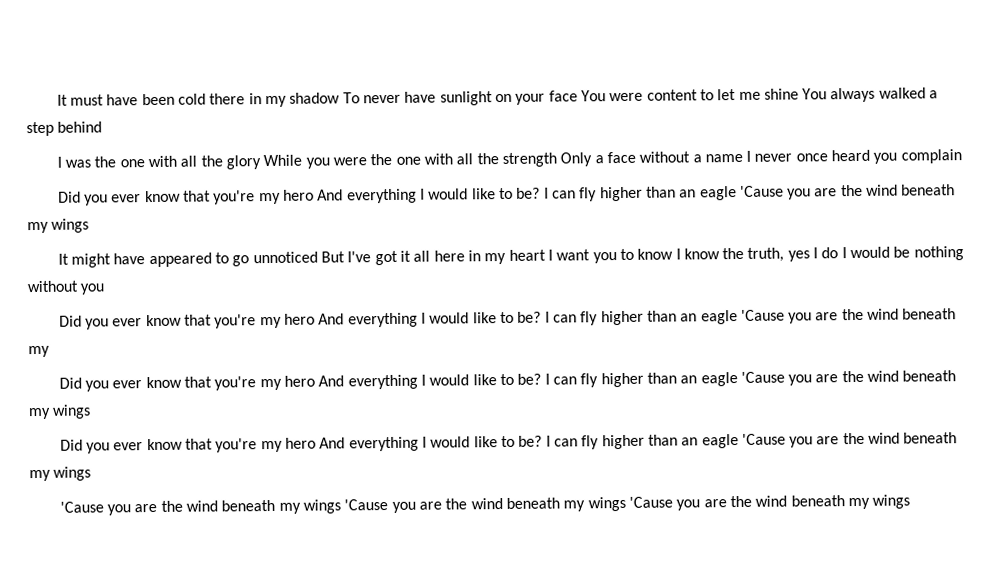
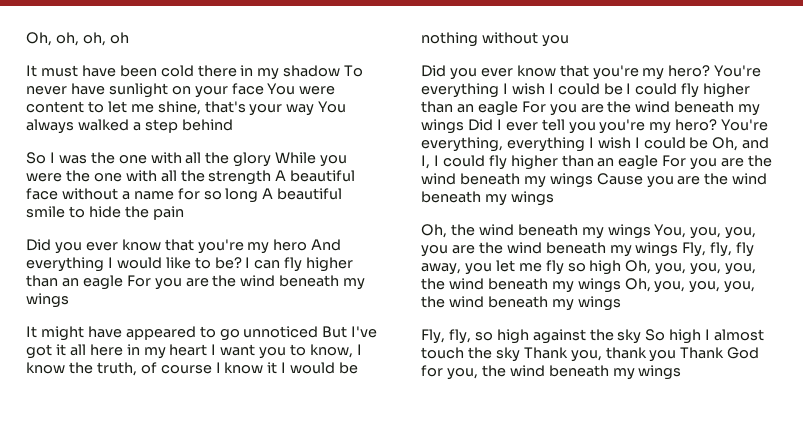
(56, 100) none -> [26,32,129,46] Oh, oh, oh, oh //
[763,88,799,100] shine -> [157,101,315,116] shine, that's your way
(103, 127) none -> [26,152,46,164] So
[560,152,604,167] Only a -> [275,170,356,182] A beautiful
[746,149,962,164] I never once heard you complain -> [177,188,343,203] [26,206,184,220] for so long A beautiful smile to hide the pain
[739,185,784,197] 'Cause -> [126,275,151,287] For
[637,248,674,260] know -> [310,344,354,358] know,
[787,247,839,262] yes I do -> [140,362,278,374] of course I know it
[284,308,957,328] [28,345,50,358] [58,370,957,392] [28,404,92,420] [59,432,958,454] [29,466,92,482] [59,496,727,516] hero And everything I would like to be? I can fly higher than an eagle 'Cause you are the wind beneath my // Did you ever know that you're my hero And everything I would like to be? I can fly higher than an eagle 'Cause you are the wind beneath my wings // Did you ever know that you're my hero And everything I would like to be? I can fly higher than an eagle 'Cause you are the wind beneath my wings // 'Cause you are the wind beneath my wings 'Cause you are the wind beneath my wings 'Cause you are -> [668,65,762,77] [421,83,751,98] [421,101,761,116] [421,119,769,134] [421,137,770,152] [421,155,773,170] [421,173,768,188] [421,191,554,206] [421,224,757,239] [421,242,755,257] [421,260,757,275] [421,278,756,293] [421,296,621,311] [421,329,765,344] [421,347,760,362] [421,365,478,380] hero? You're everything I wish I could be I could fly higher than an eagle For you are the wind beneath my wings Did I ever tell you you're my hero? You're everything, everything I wish I could be Oh, and I, I could fly higher than an eagle For you are the wind beneath my wings Cause you are the wind beneath my wings // Oh, the wind beneath my wings You, you, you, you are the wind beneath my wings Fly, fly, fly away, you let me fly so high Oh, you, you, you, the wind beneath my wings Oh, you, you, you, the wind beneath my wings // Fly, fly, so high against the sky So high I almost touch the sky Thank you, thank you Thank God for you,

